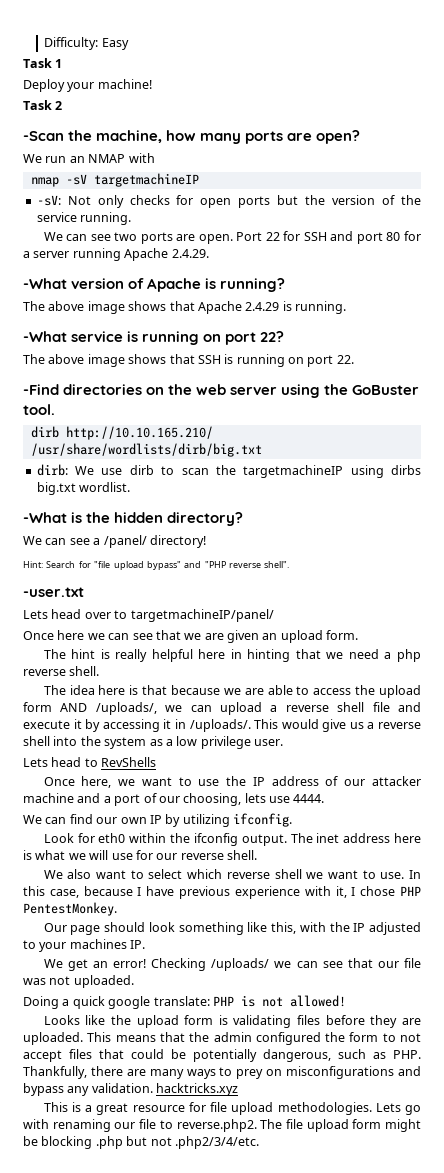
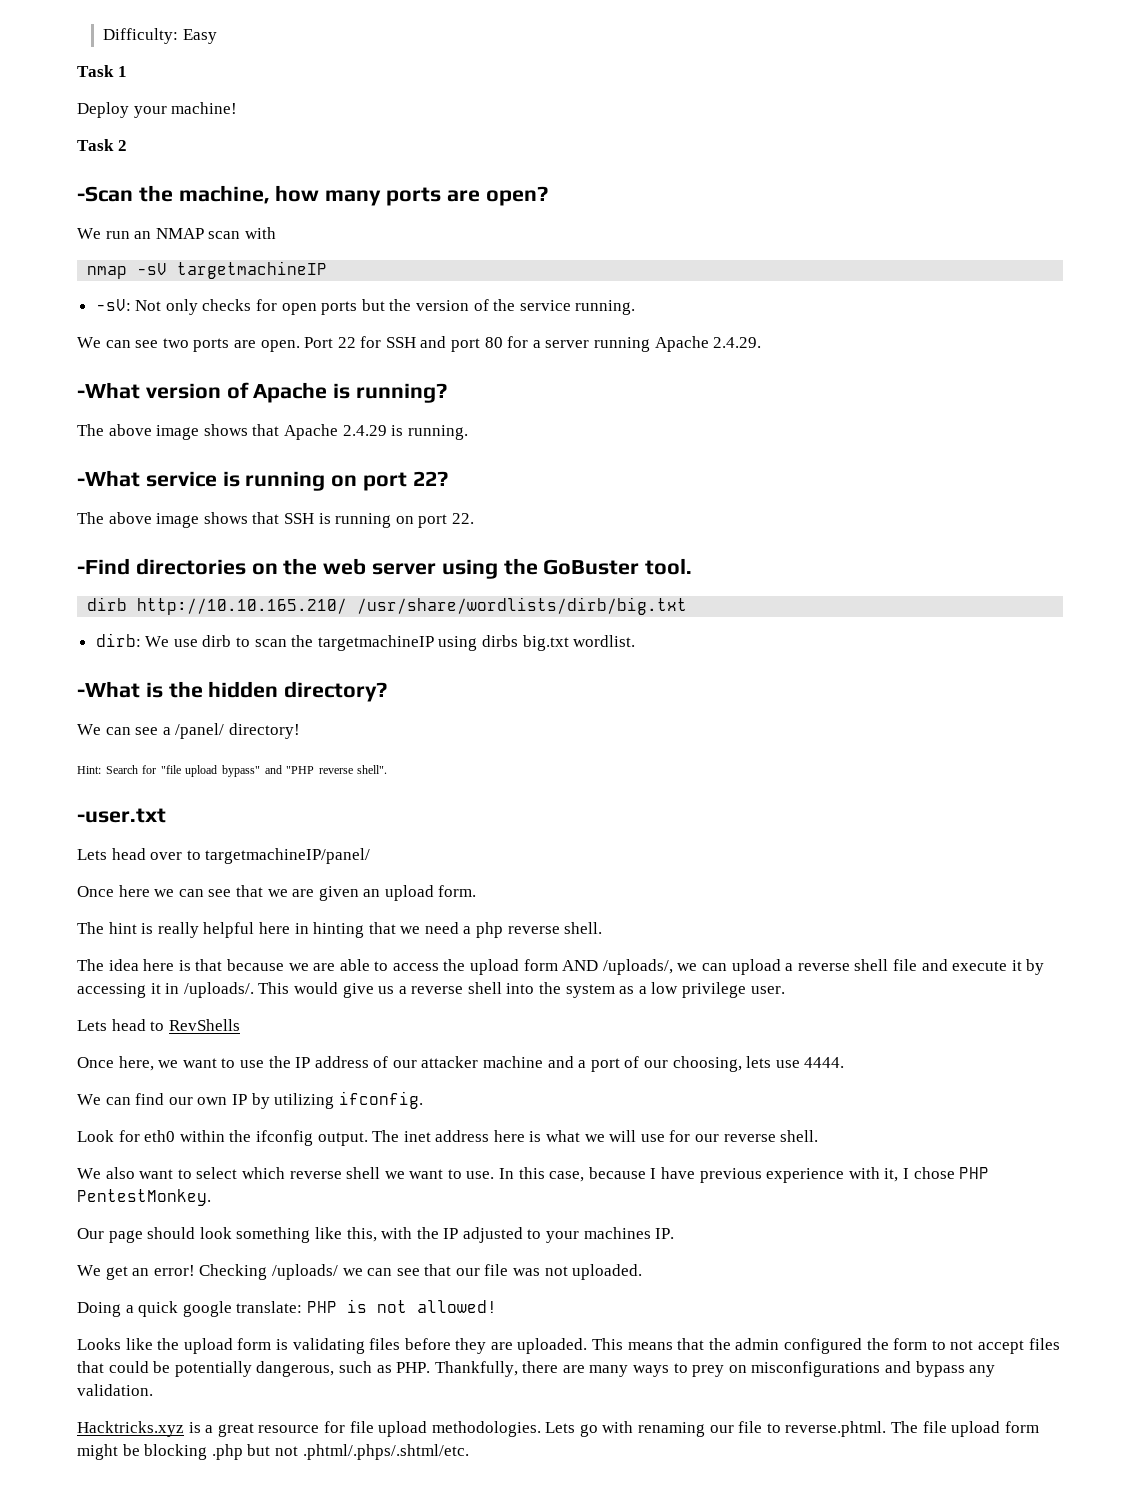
(126, 158) none -> [208,231,241,239] scan
[156,1083,239,1096] [43,1102,68,1112] hacktricks.xyz // This -> [77,1421,184,1437] // Hacktricks.xyz
[176,1119,257,1132] reverse.php2. -> [785,1421,887,1437] reverse.phtml.
[174,1136,259,1149] .php2/3/4/etc. -> [302,1444,469,1460] .phtml/.phps/.shtml/etc.

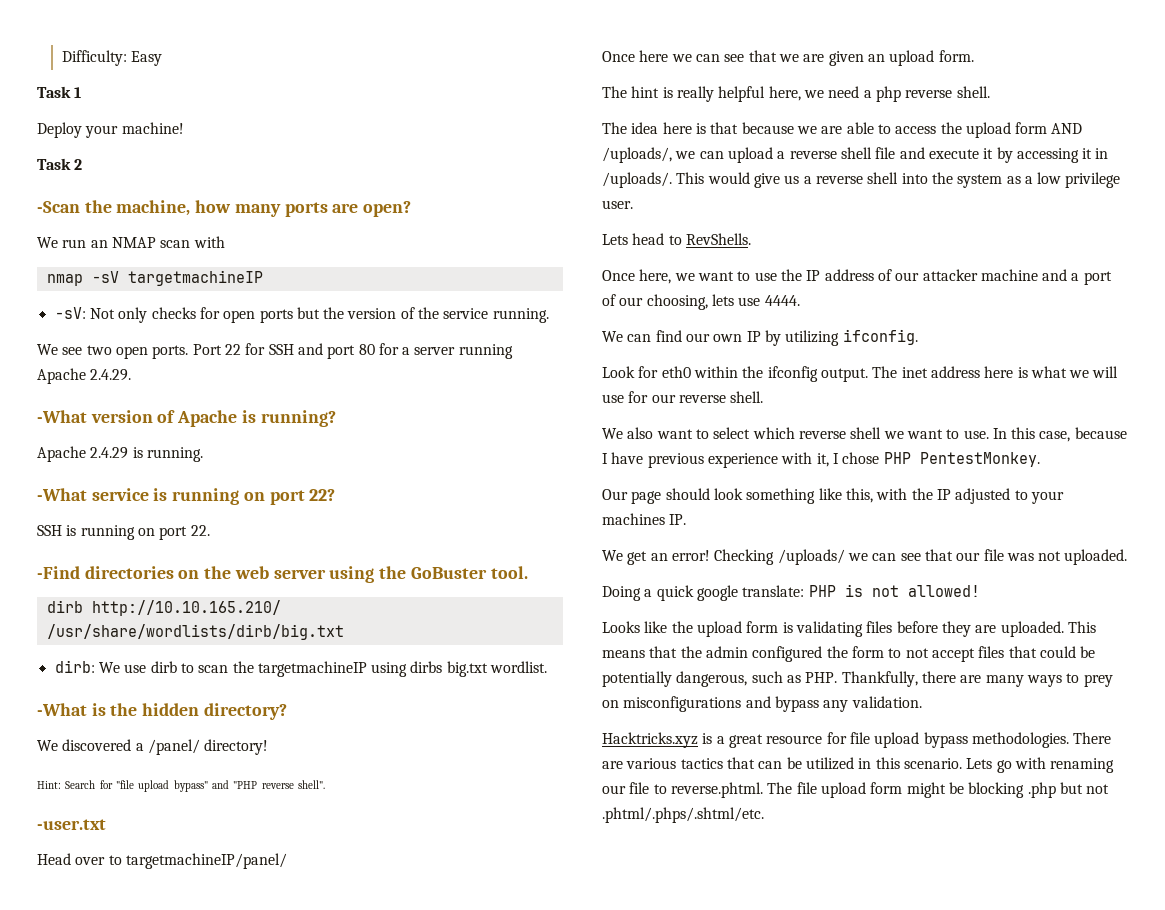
[105,340,131,348] can -> (58, 349) none
[193,338,300,352] ports are open. -> [115,345,189,359] open ports.
[77,424,280,440] The above image shows that -> (336, 418) none
[77,512,280,528] The above image shows that -> (336, 495) none
[105,727,159,735] can see -> [62,739,132,751] discovered
[77,848,146,860] Lets head -> [37,853,71,865] Head
[258,922,396,938] here in hinting that -> [768,86,801,101] here,
[168,1019,240,1031] RevShells -> [685,233,751,245] RevShells.
[431,1421,541,1437] methodologies. -> [923,732,1112,748] [602,757,962,770] bypass methodologies. There are various tactics that can be utilized in this scenario.

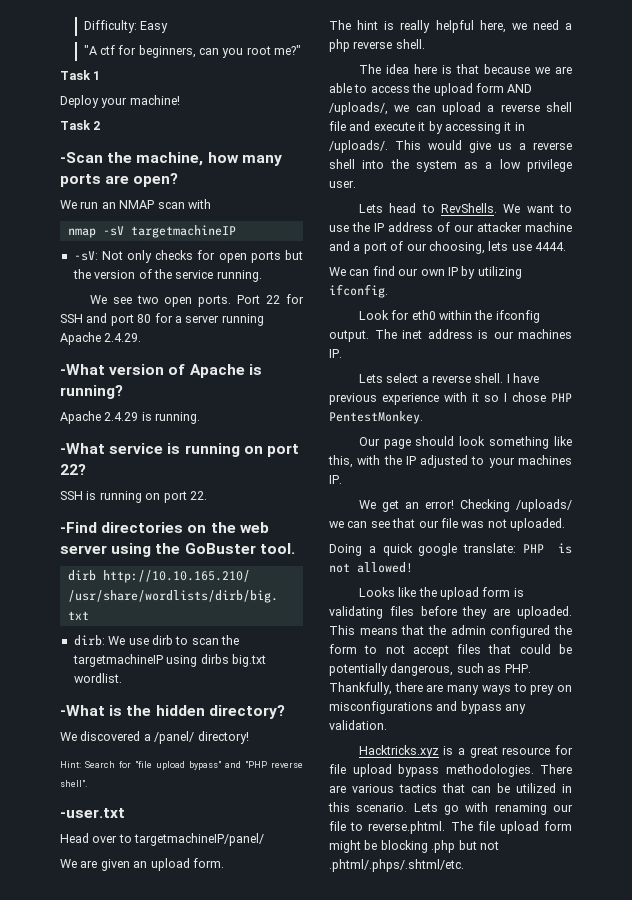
(163, 58) none -> [83,45,302,58] // "A ctf for beginners, can you root me?"
[602,50,799,62] Once here we can see that we -> [60,859,77,868] We
[602,269,695,284] // Once here, we -> [503,204,521,213] We
[984,366,1119,378] [602,391,764,403] [602,427,1127,442] here is what we will use for our reverse shell. // We also want to select which reverse shell we want to use. In this case, because -> [478,329,572,339] [329,349,342,358] [358,373,504,383] is our machines IP. // Lets select a reverse shell.
[816,453,829,467] it, -> [472,393,499,402] it so

